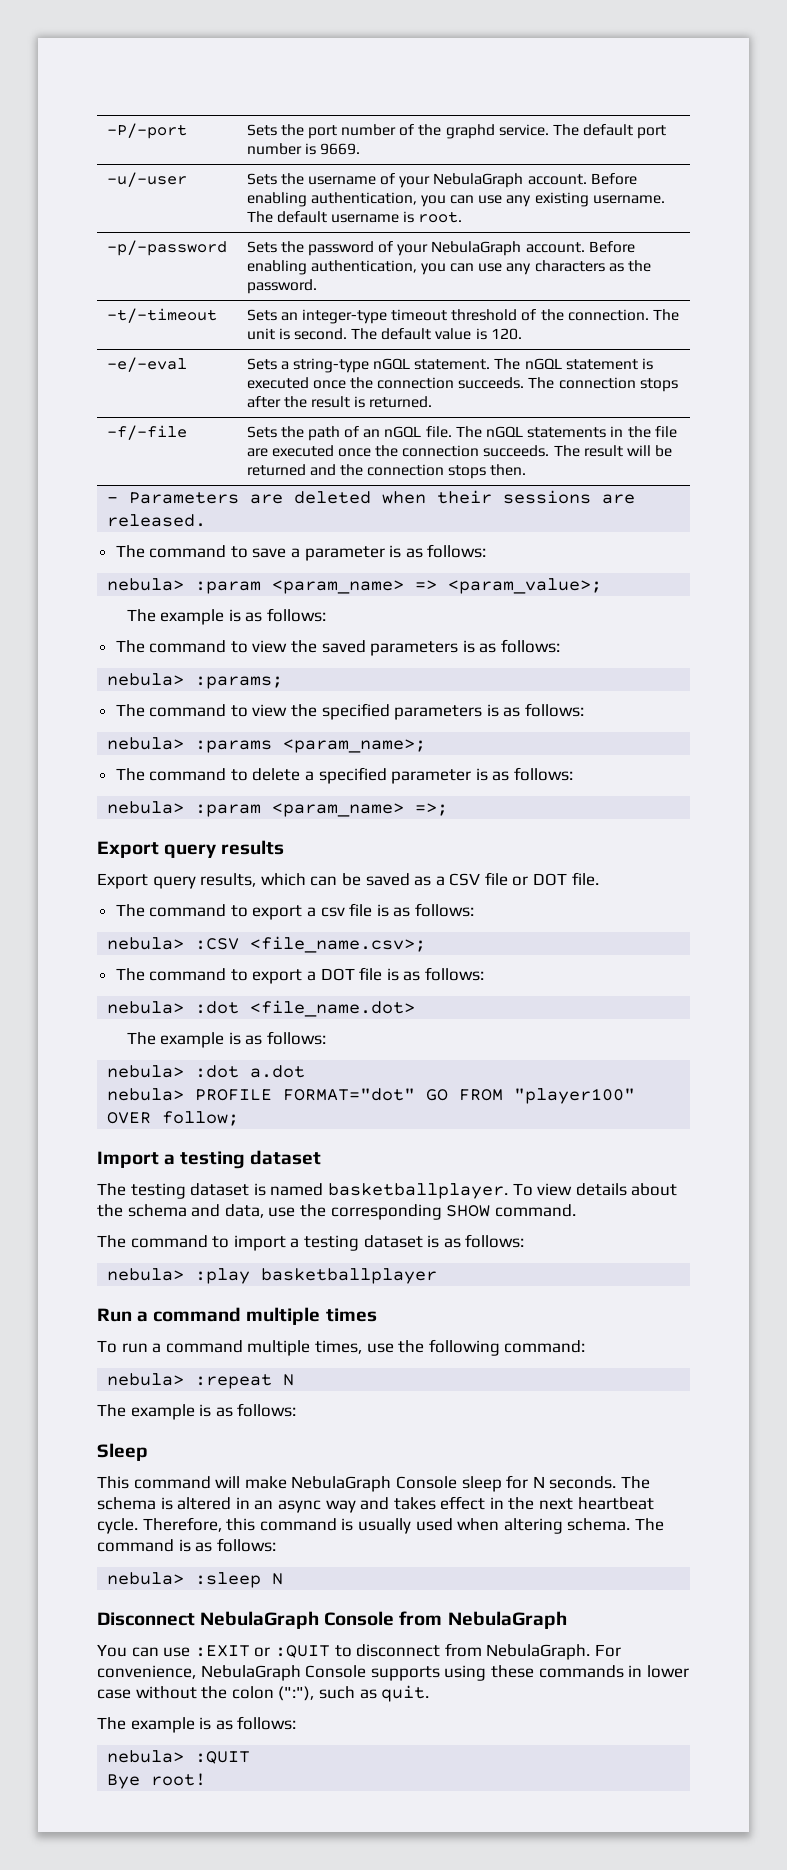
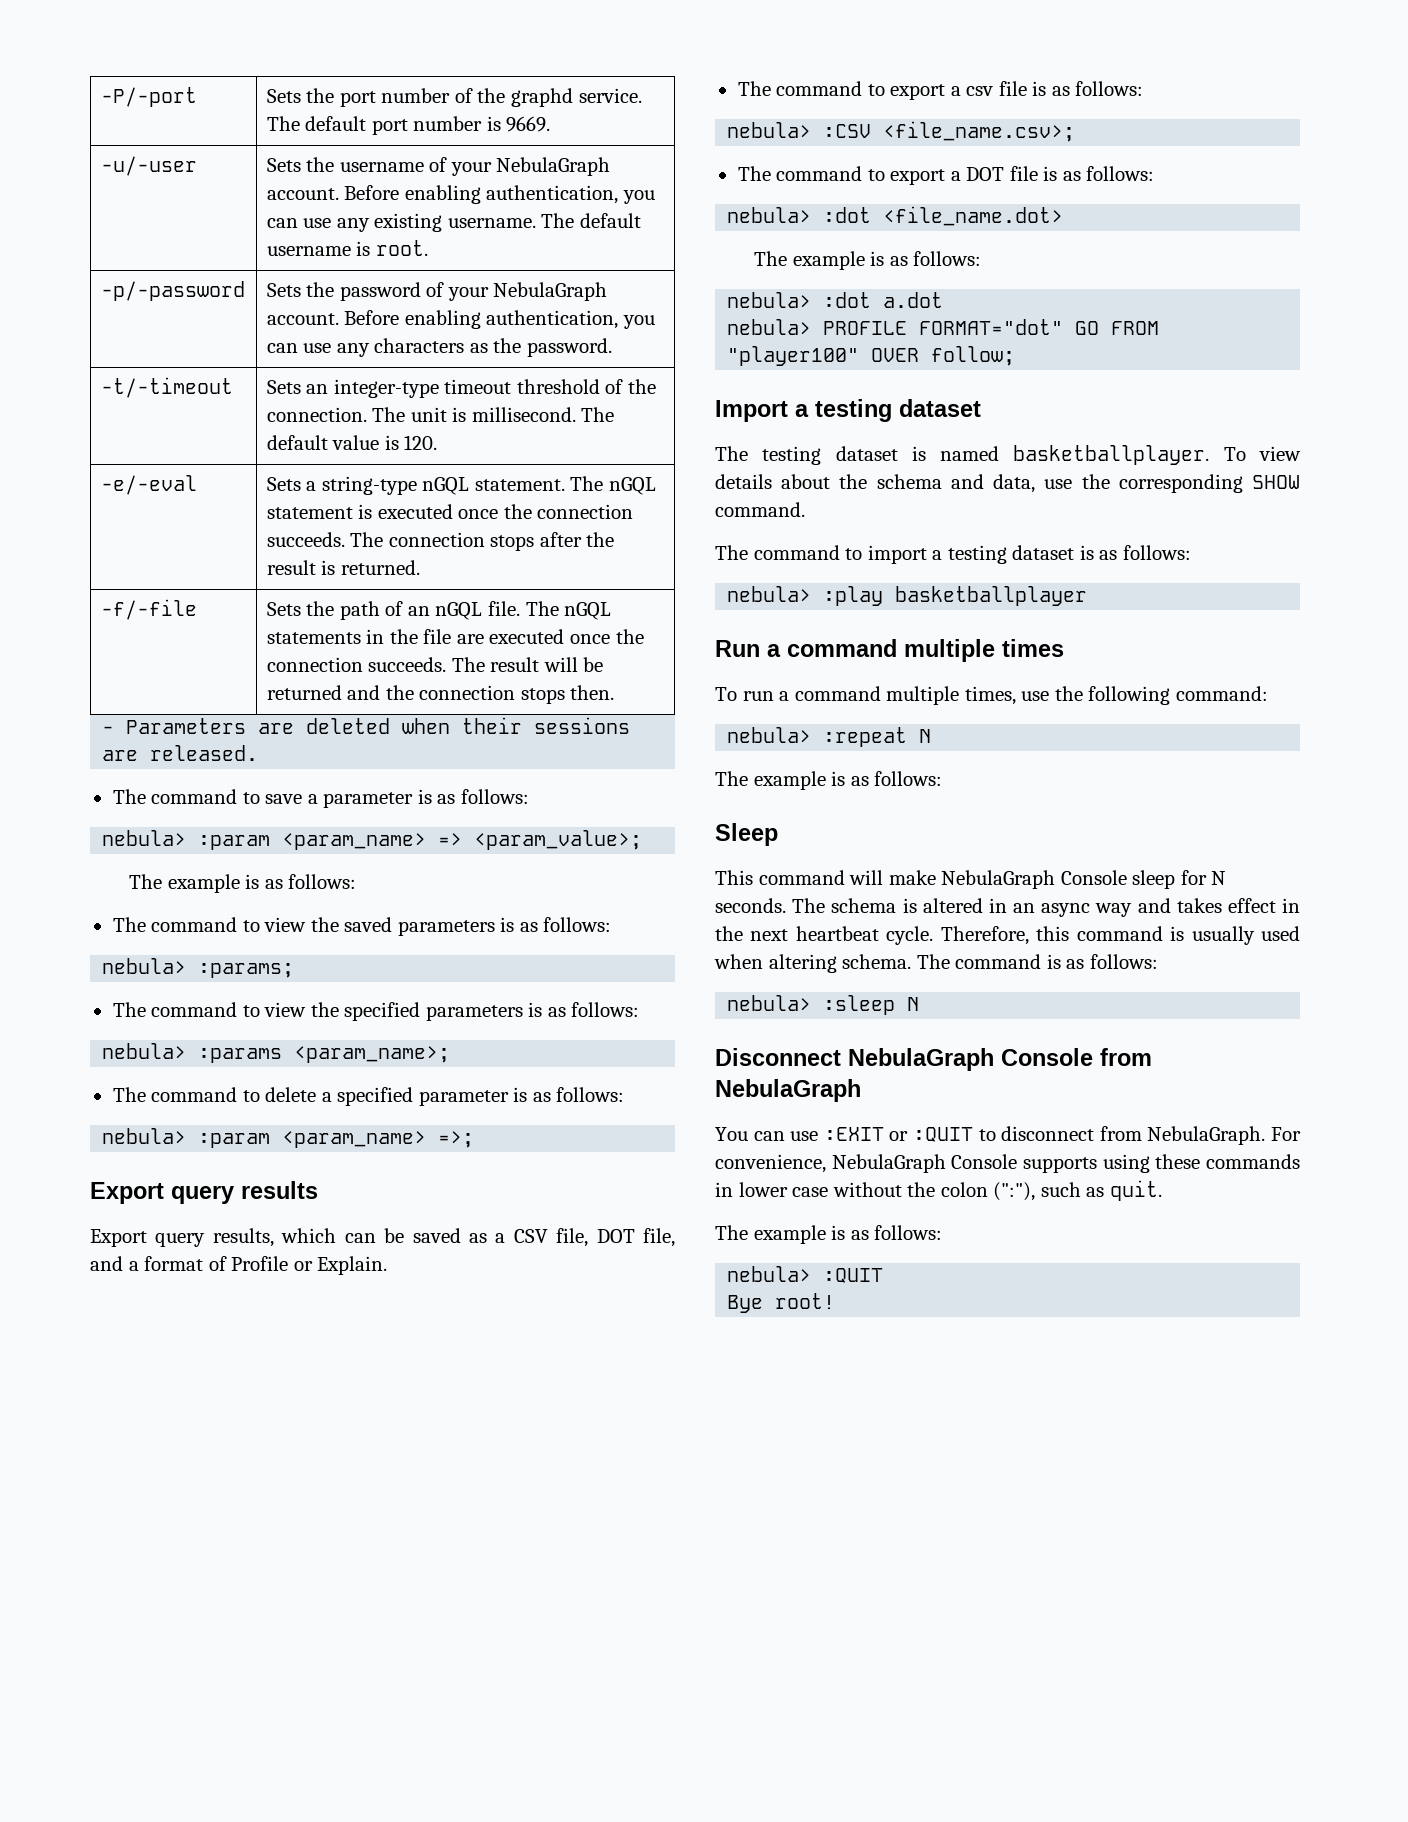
[293,328,347,340] second. -> [471,407,576,422] millisecond.
[484,872,599,886] file or DOT file. -> [556,1228,676,1247] [90,1256,388,1275] file, DOT file, and a format of Profile or Explain.

